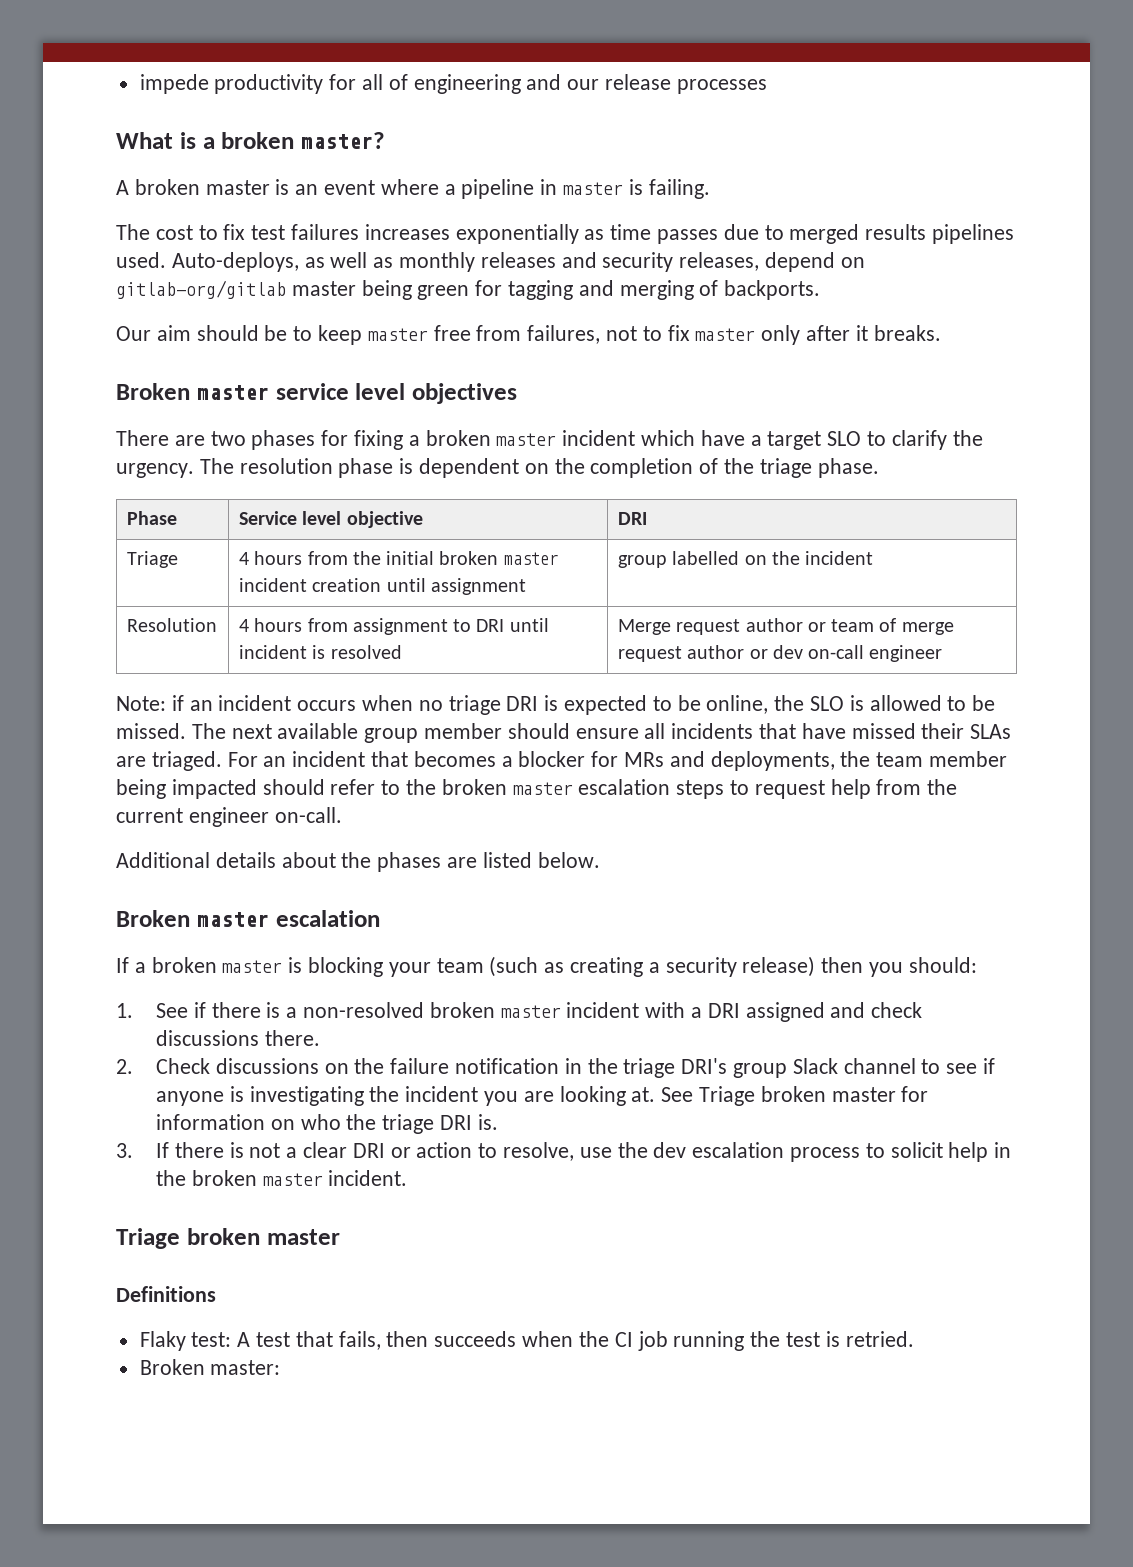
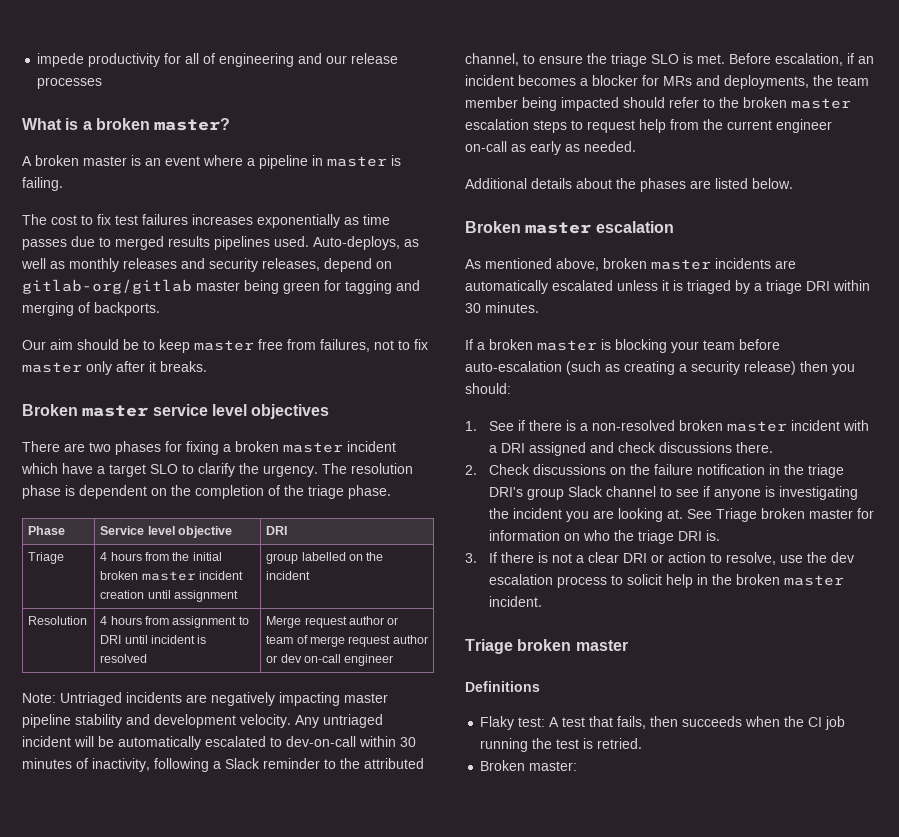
[171,695,996,715] [116,723,1012,743] [116,751,409,771] if an incident occurs when no triage DRI is expected to be online, the SLO is allowed to be missed. The next available group member should ensure all incidents that have missed their SLAs are triaged. For an incident that -> [60,692,388,706] [22,714,383,728] [22,736,416,750] [22,758,424,772] [465,53,874,67] [465,75,514,86] Untriaged incidents are negatively impacting master pipeline stability and development velocity. Any untriaged incident will be automatically escalated to dev-on-call within 30 minutes of inactivity, following a Slack reminder to the attributed channel, to ensure the triage SLO is met. Before escalation, if an incident
[274,807,342,823] on-call. -> [465,141,636,155] on-call as early as needed.
(380, 918) none -> [465,258,796,271] [465,280,870,294] [465,302,539,313] // As mentioned above, broken master incidents are automatically escalated unless it is triaged by a triage DRI within 30 minutes.
(484, 965) none -> [739,339,780,350] [465,361,562,372] before auto-escalation

